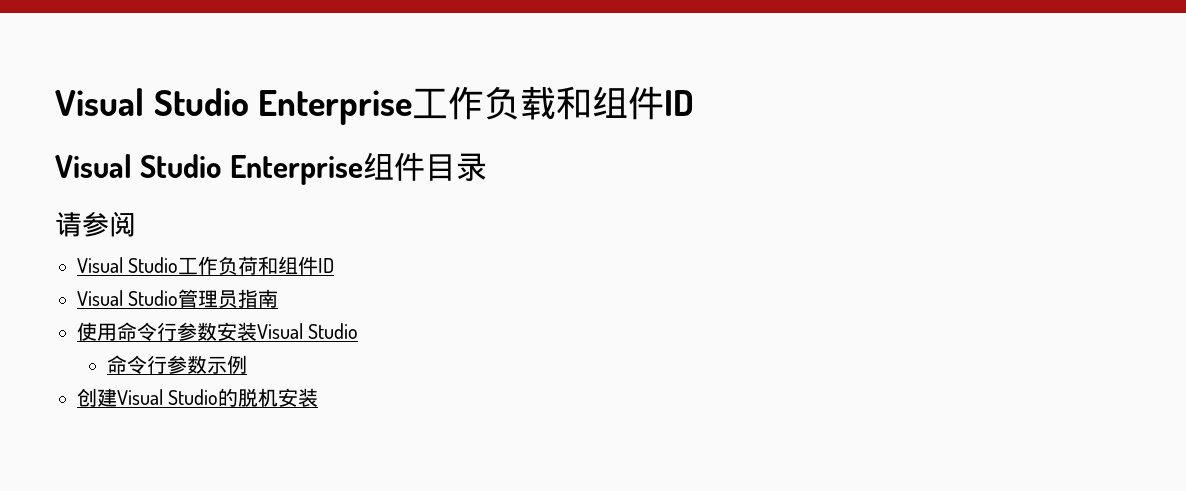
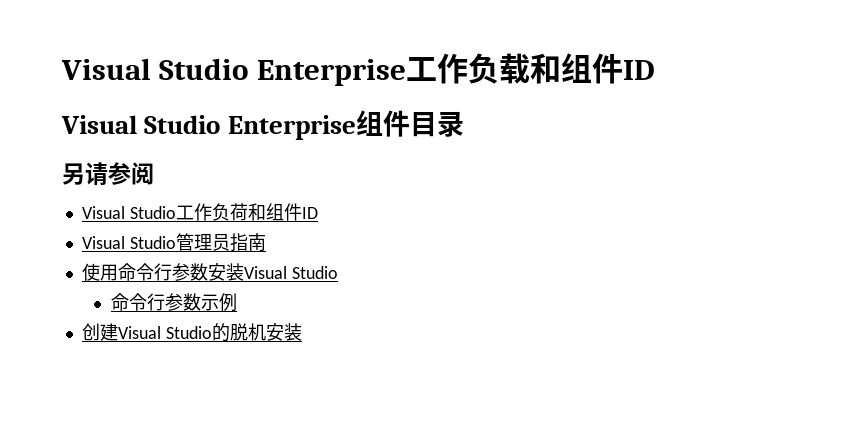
(487, 167) none -> [62,163,85,185] 另

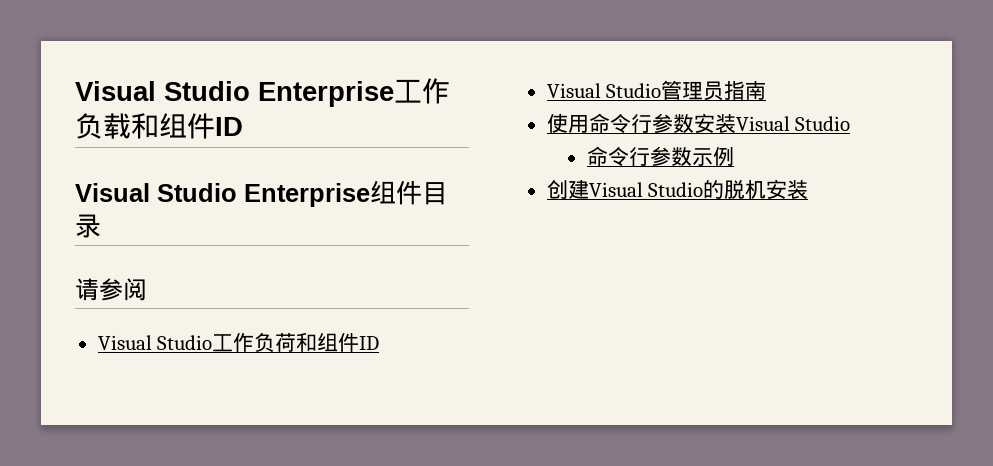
[62,163,85,185] 另 -> (101, 226) none

